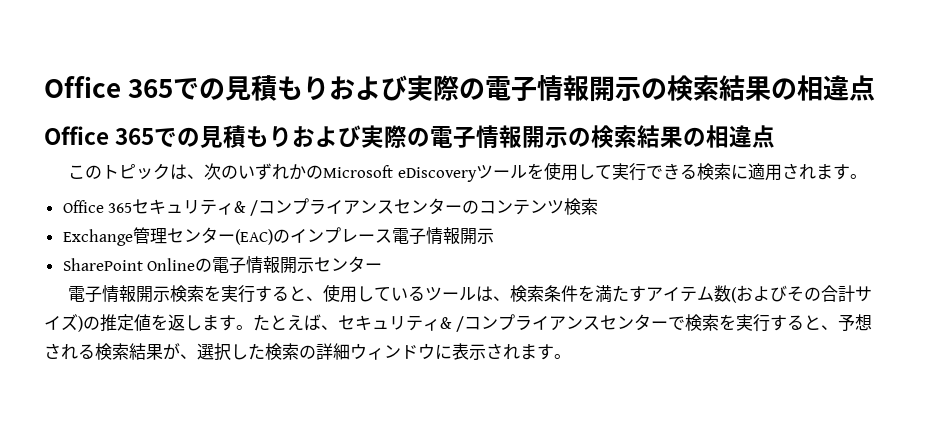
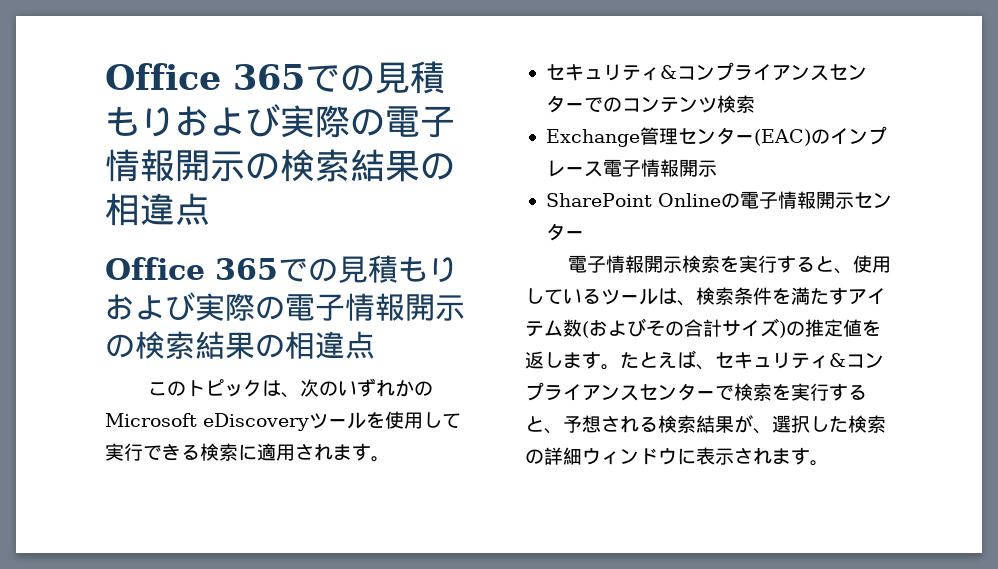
[62,198,462,216] Office 365セキュリティ& /コンプライアンスセンター -> [545,62,867,81] [545,95,603,113] セキュリティ&コンプライアンスセンターで
[455,316,464,332] / -> (846, 360) none

